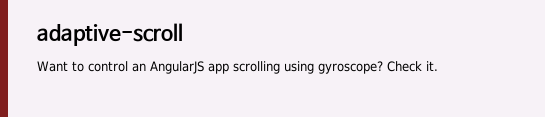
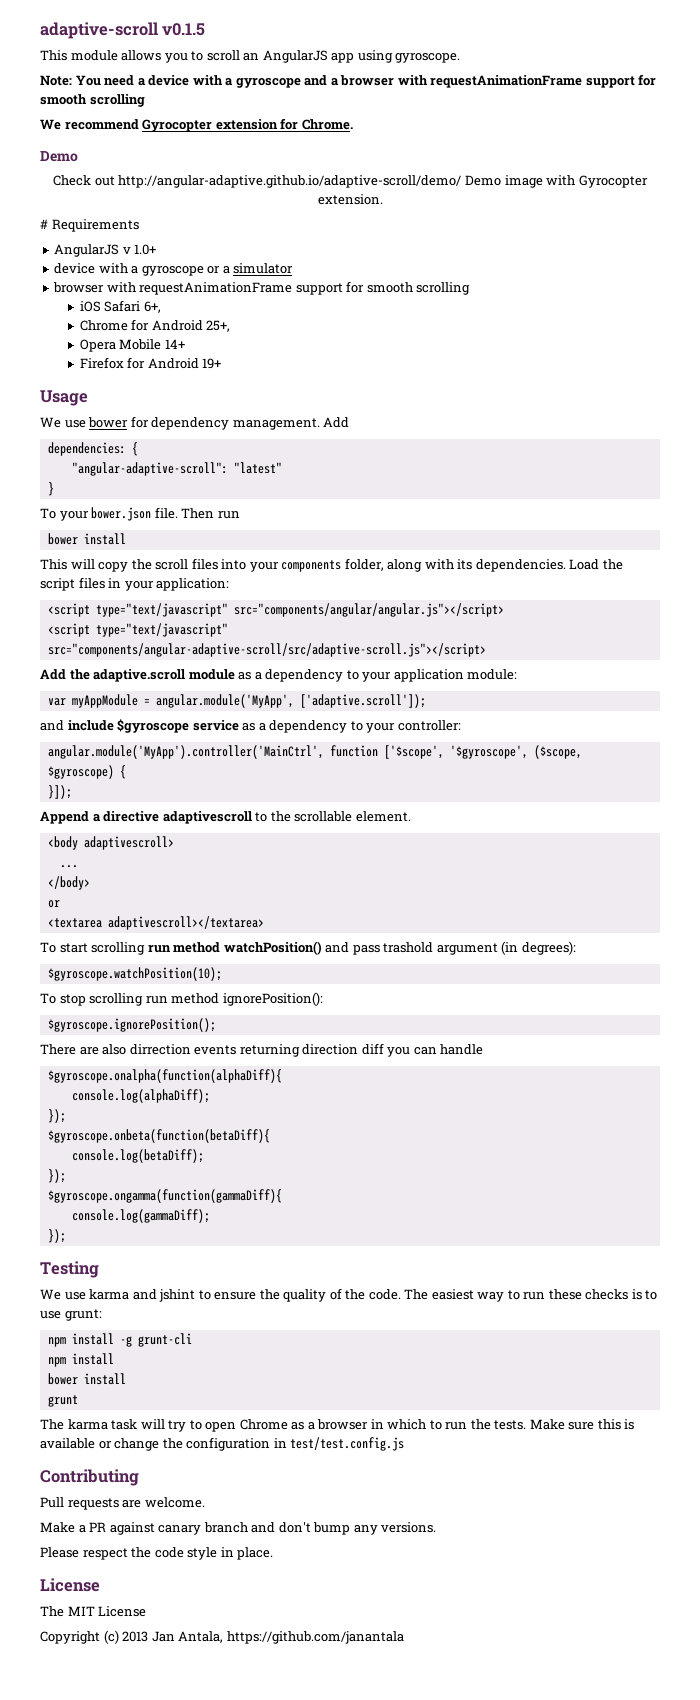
[37,61,438,74] // Want to control an AngularJS app scrolling using gyroscope? Check it. -> [162,23,206,36] [40,50,461,63] [40,74,657,88] [40,94,145,107] [40,118,353,132] [40,151,78,162] [53,175,648,188] [317,194,383,205] [40,219,139,232] [54,244,157,257] [54,263,294,276] [53,281,471,295] [79,300,161,313] [79,319,231,332] [79,339,185,352] [79,357,222,369] [40,390,88,406] [40,416,350,430] [47,442,138,456] [71,462,282,476] [47,482,54,496] [40,507,240,521] [47,533,126,545] [40,558,623,572] [40,577,230,591] [47,603,504,617] [47,623,228,637] [47,643,486,657] [40,669,518,682] [47,694,426,708] [40,719,461,733] [47,745,582,759] [47,765,126,779] [47,785,72,799] [40,811,411,824] [47,836,174,850] [59,865,78,868] [47,876,90,890] [47,900,60,908] [47,916,264,930] [40,941,576,955] [47,967,222,981] [40,992,323,1006] [47,1018,216,1032] [40,1043,484,1057] [47,1069,282,1083] [71,1089,210,1103] [47,1109,66,1123] [47,1129,270,1143] [71,1149,204,1163] [47,1169,66,1183] [47,1189,282,1203] [71,1209,210,1223] [47,1229,66,1243] [40,1261,99,1278] [40,1288,658,1302] [40,1309,102,1321] [47,1333,192,1347] [47,1353,114,1367] [47,1373,126,1385] [47,1395,78,1407] [40,1419,635,1432] [40,1437,405,1451] [40,1469,139,1486] [40,1497,205,1510] [40,1522,437,1535] [40,1547,274,1560] [40,1578,100,1592] [40,1606,147,1617] [40,1630,404,1644] v0.1.5 // This module allows you to scroll an AngularJS app using gyroscope. // Note: You need a device with a gyroscope and a browser with requestAnimationFrame support for smooth scrolling // We recommend Gyrocopter extension for Chrome. // Demo // Check out http://angular-adaptive.github.io/adaptive-scroll/demo/ Demo image with Gyrocopter extension. // # Requirements // AngularJS v 1.0+ // device with a gyroscope or a simulator // browser with requestAnimationFrame support for smooth scrolling // iOS Safari 6+, // Chrome for Android 25+, // Opera Mobile 14+ // Firefox for Android 19+ // Usage // We use bower for dependency management. Add // dependencies: { // "angular-adaptive-scroll": "latest" // } // To your bower.json file. Then run // bower install // This will copy the scroll files into your components folder, along with its dependencies. Load the script files in your application: // <script type="text/javascript" src="components/angular/angular.js"></script> // <script type="text/javascript" src="components/angular-adaptive-scroll/src/adaptive-scroll.js"></script> // Add the adaptive.scroll module as a dependency to your application module: // var myAppModule = angular.module('MyApp', ['adaptive.scroll']); // and include $gyroscope service as a dependency to your controller: // angular.module('MyApp').controller('MainCtrl', function ['$scope', '$gyroscope', ($scope, $gyroscope) { // }]); // Append a directive adaptivescroll to the scrollable element. // <body adaptivescroll> // ... // </body> // or // <textarea adaptivescroll></textarea> // To start scrolling run method watchPosition() and pass trashold argument (in degrees): // $gyroscope.watchPosition(10); // To stop scrolling run method ignorePosition(): // $gyroscope.ignorePosition(); // There are also dirrection events returning direction diff you can handle // $gyroscope.onalpha(function(alphaDiff){ // console.log(alphaDiff); // }); // $gyroscope.onbeta(function(betaDiff){ // console.log(betaDiff); // }); // $gyroscope.ongamma(function(gammaDiff){ // console.log(gammaDiff); // }); // Testing // We use karma and jshint to ensure the quality of the code. The easiest way to run these checks is to use grunt: // npm install -g grunt-cli // npm install // bower install // grunt // The karma task will try to open Chrome as a browser in which to run the tests. Make sure this is available or change the configuration in test/test.config.js // Contributing // Pull requests are welcome. // Make a PR against canary branch and don't bump any versions. // Please respect the code style in place. // License // The MIT License // Copyright (c) 2013 Jan Antala, https://github.com/janantala

